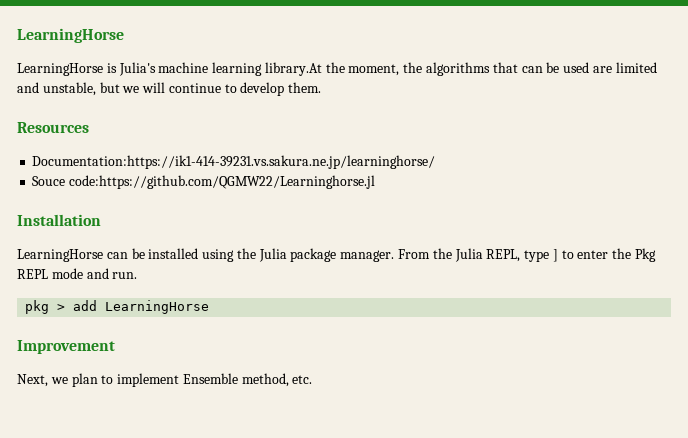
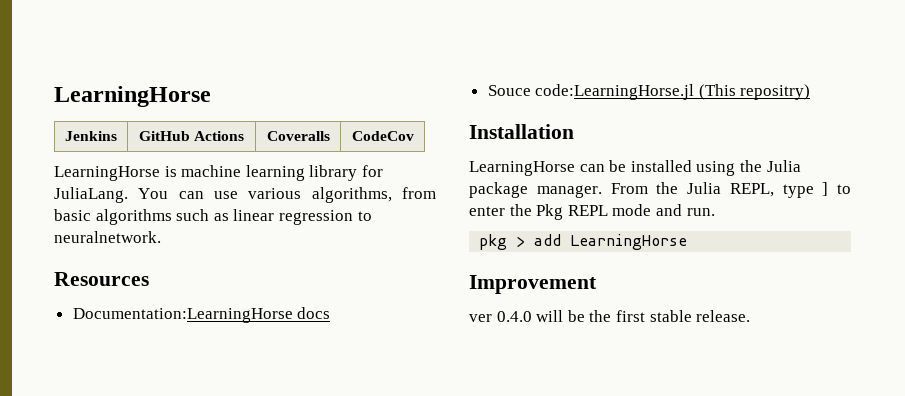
[17,28,124,43] LearningHorse -> [54,86,211,107] [65,131,117,141] [138,131,245,141] [266,131,330,141] [351,131,414,141] LearningHorse // Jenkins | GitHub Actions | Coveralls | CodeCov
[118,62,156,76] Julia's -> (177, 171) none
[264,62,657,76] [17,82,322,96] library.At the moment, the algorithms that can be used are limited and unstable, but we will continue to develop them. -> [309,165,383,181] [54,187,436,203] [54,209,372,225] [54,231,161,243] library for JuliaLang. You can use various algorithms, from basic algorithms such as linear regression to neuralnetwork.
[32,155,436,169] Documentation:https://ik1-414-39231.vs.sakura.ne.jp/learninghorse/ -> [72,307,331,323] Documentation:LearningHorse docs
[69,175,376,189] code:https://github.com/QGMW22/Learninghorse.jl -> [535,84,811,100] code:LearningHorse.jl (This repositry)
[17,373,313,387] Next, we plan to implement Ensemble method, etc. -> [469,310,751,322] ver 0.4.0 will be the first stable release.

